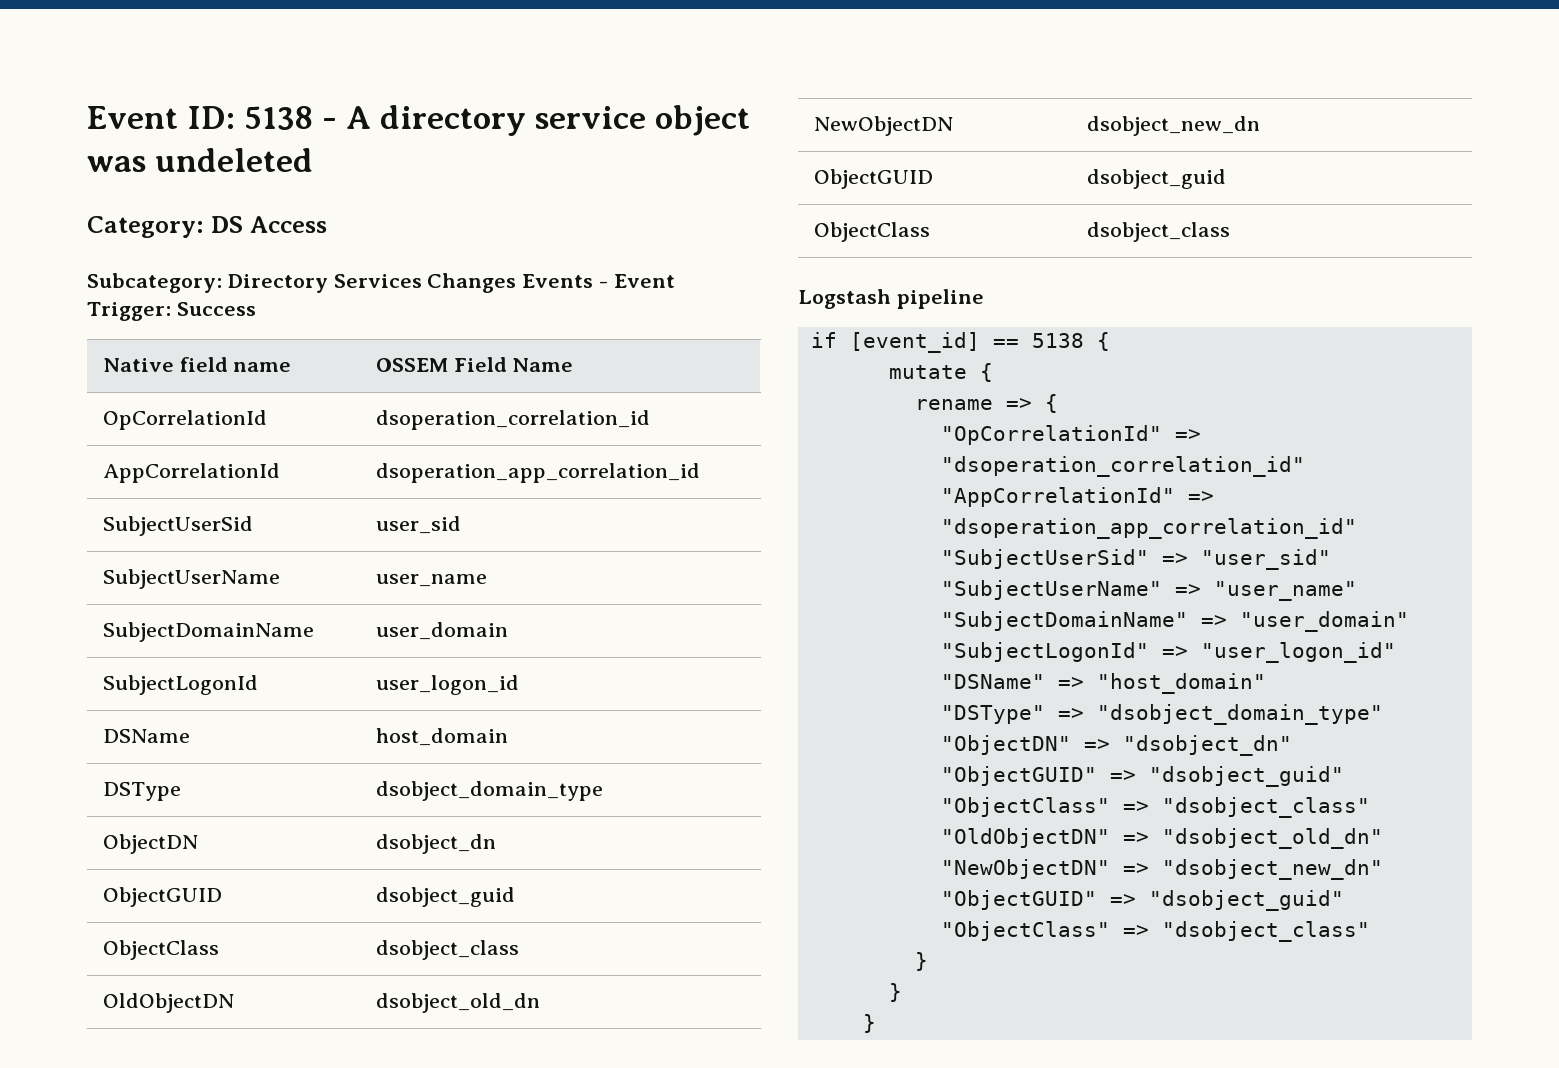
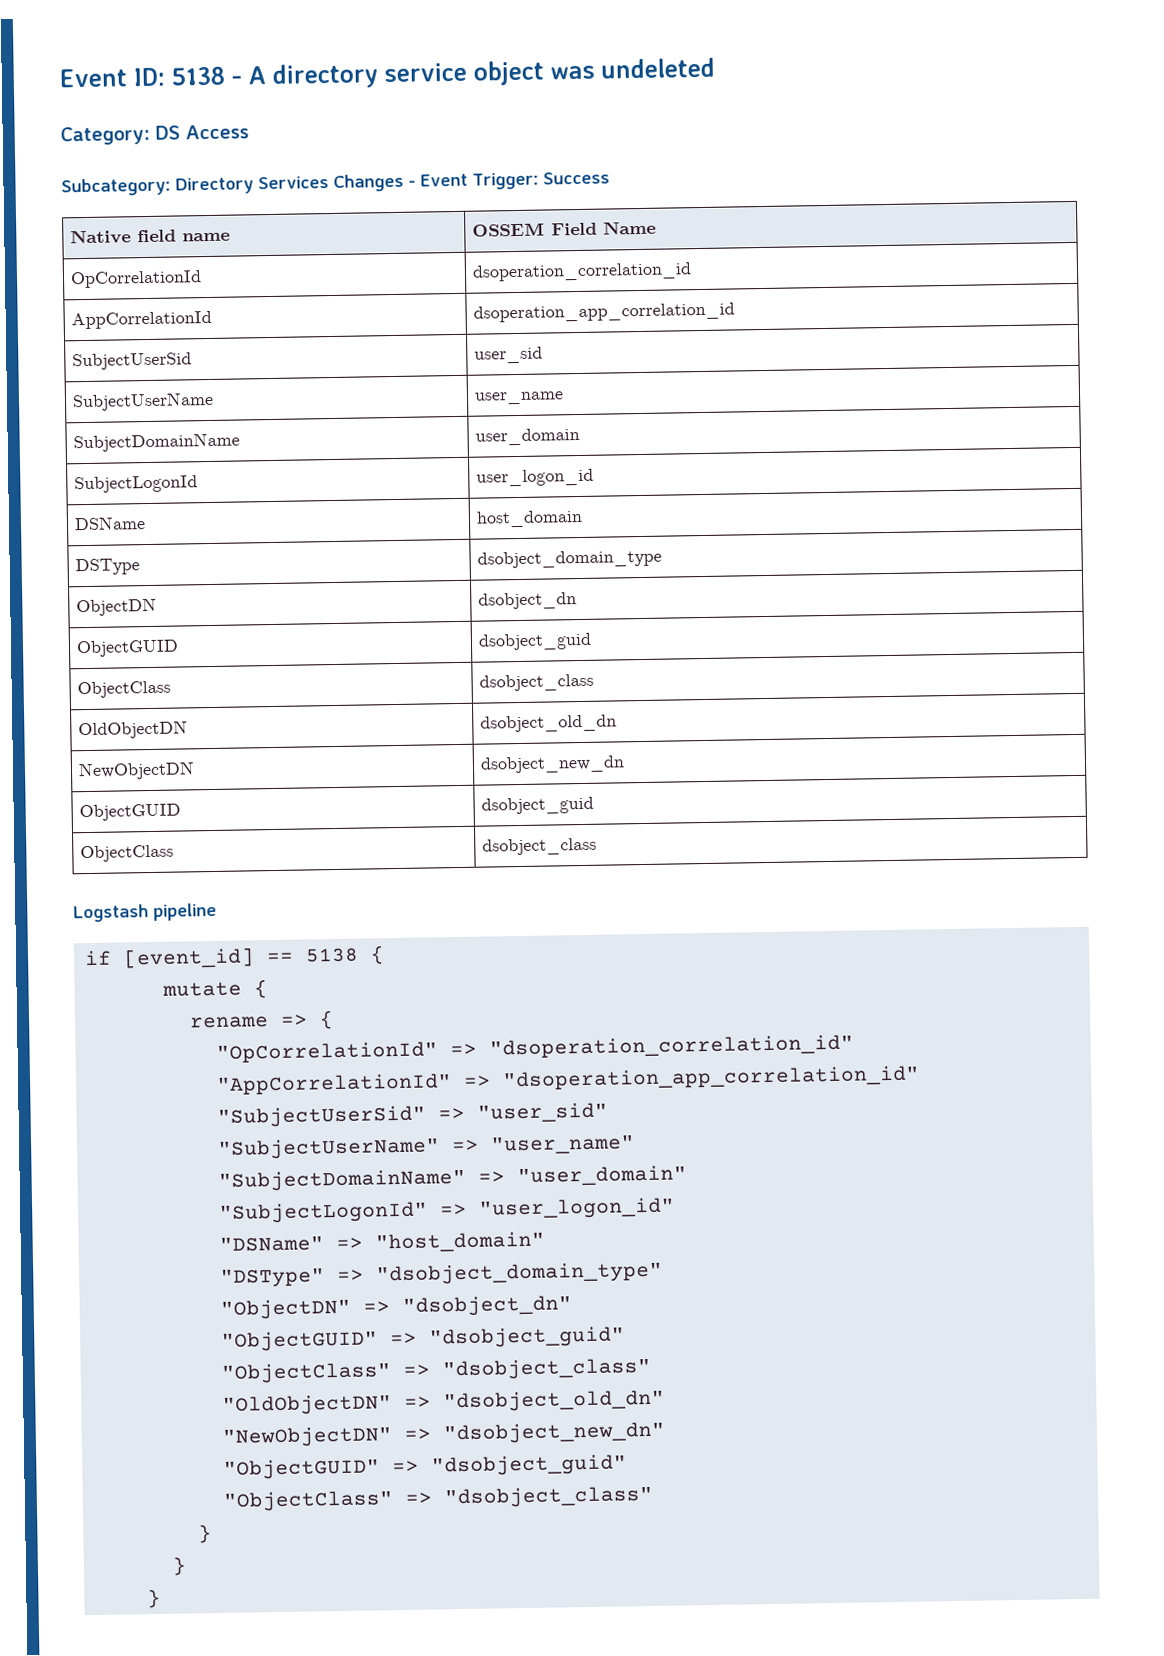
[522,274,594,288] Events -> (404, 182) none

